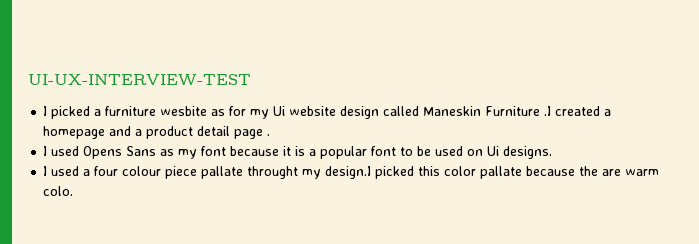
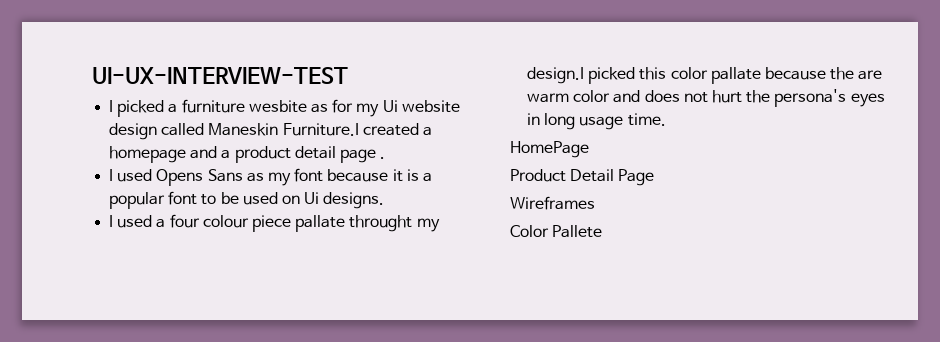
[485,106,552,116] Furniture .I -> [282,123,359,136] Furniture.I
[43,186,74,196] colo. -> [573,89,885,107] [527,113,666,130] [510,141,589,158] [510,169,655,186] [510,196,595,210] [510,225,603,238] color and does not hurt the persona's eyes in long usage time. // HomePage // Product Detail Page // Wireframes // Color Pallete

